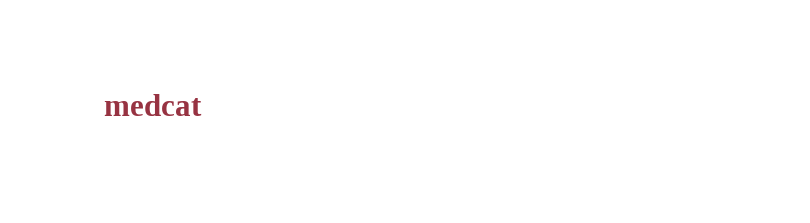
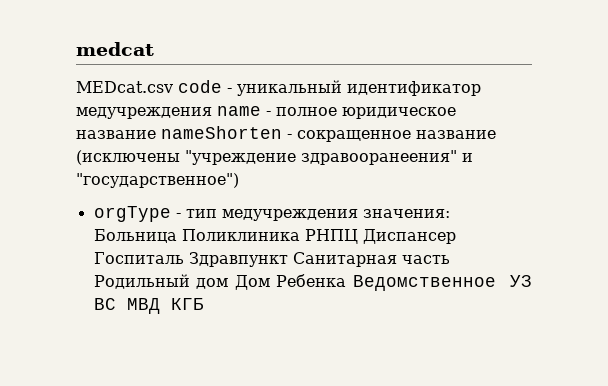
(202, 105) none -> [76,80,481,96] [76,106,456,119] [76,126,496,142] [76,150,473,165] [76,173,239,188] [93,206,450,222] [93,229,456,244] [93,252,450,267] [93,274,532,291] [93,298,204,314] // MEDcat.csv code - уникальный идентификатор медучреждения name - полное юридическое название nameShorten - сокращенное название (исключены "учреждение здравооранеения" и "государственное") // orgType - тип медучреждения значения: Больница Поликлиника РНПЦ Диспансер Госпиталь Здравпункт Санитарная часть Родильный дом Дом Ребенка Ведомственное УЗ ВС МВД КГБ

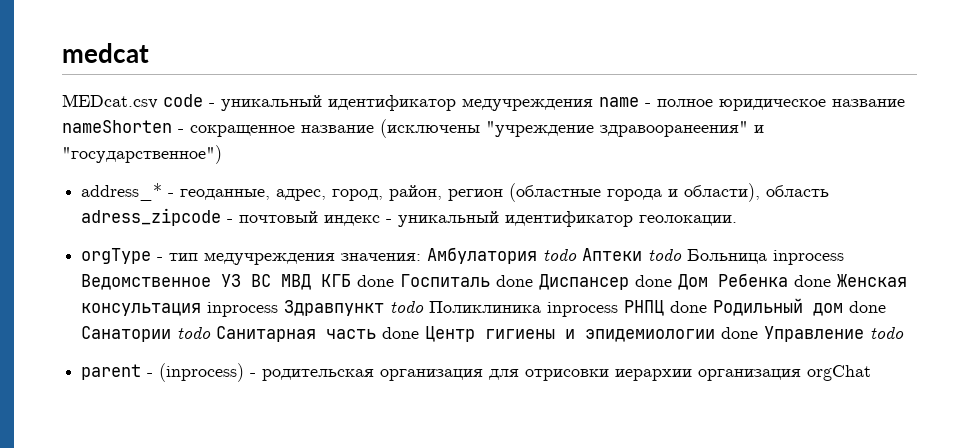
(239, 180) none -> [81,183,830,202] [81,208,738,227] // address_* - геоданные, адрес, город, район, регион (областные города и области), область adress_zipcode - почтовый индекс - уникальный идентификатор геолокации.
[93,229,456,244] [93,252,450,267] [93,274,347,290] Больница Поликлиника РНПЦ Диспансер Госпиталь Здравпункт Санитарная часть Родильный дом Дом Ребенка -> [427,247,845,265] Амбулатория todo Аптеки todo Больница inprocess
(204, 304) none -> [357,273,908,290] [81,298,887,317] [81,326,905,342] [81,363,872,382] done Госпиталь done Диспансер done Дом Ребенка done Женская консультация inprocess Здравпункт todo Поликлиника inprocess РНПЦ done Родильный дом done Санатории todo Санитарная часть done Центр гигиены и эпидемиологии done Управление todo // parent - (inprocess) - родительская организация для отрисовки иерархии организация orgChat

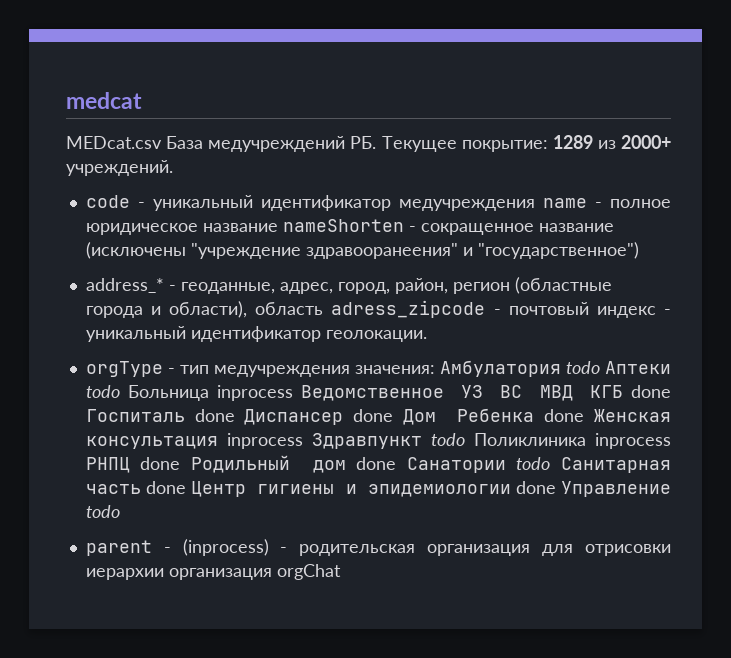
(158, 101) none -> [166,135,671,152] [66,160,173,176] База медучреждений РБ. Текущее покрытие: 1289 из 2000+ учреждений. //

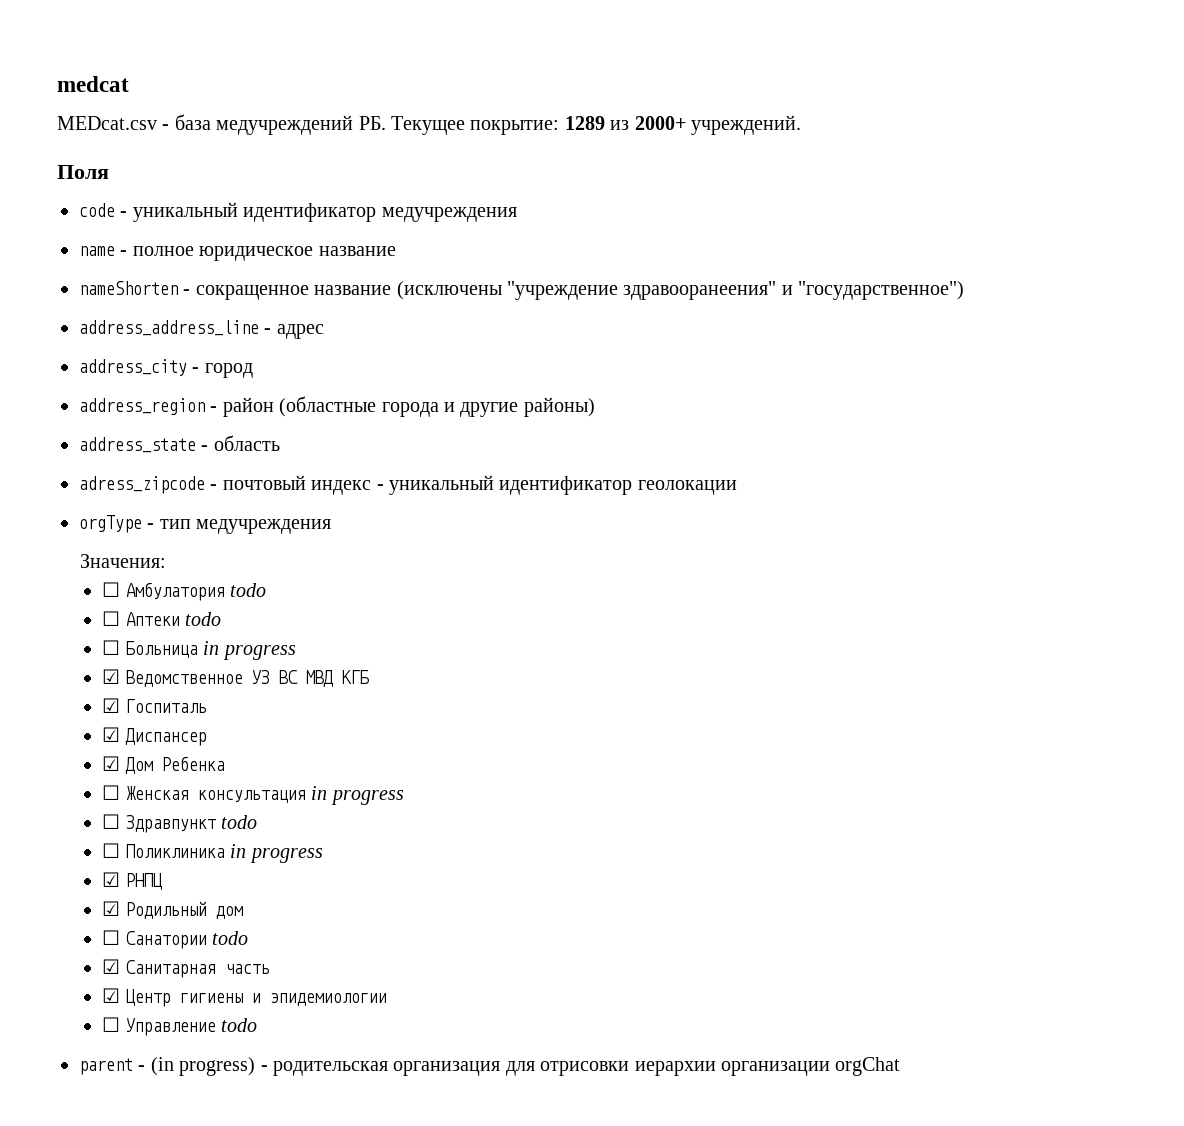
[166,136,204,149] База -> [162,114,211,130] - база
(173, 168) none -> [57,165,109,179] // Поля
(535, 205) none -> (517, 214) //
(278, 227) none -> (396, 251) //
[85,277,612,294] [85,301,248,318] address_* - геоданные, адрес, город, район, регион (областные города и области), -> [79,320,324,339] [79,359,253,378] [79,396,595,417] [79,437,209,453] address_address_line - адрес // address_city - город // address_region - район (областные города и другие районы) // address_state -
(324, 308) none -> (280, 443) //
[325,330,427,342] геолокации. -> [637,480,737,495] геолокации
[354,365,435,374] значения: -> [80,554,167,568] [102,582,121,597] // Значения: // ☐
(600, 367) none -> [102,611,121,626] // ☐
[127,385,293,401] Больница inprocess -> [102,640,296,660] [102,669,121,684] // ☐ Больница in progress // ☑
[631,385,671,398] done -> [102,698,121,713] // ☑
[194,409,235,422] done -> [102,727,121,742] // ☑
[353,409,394,422] done -> [102,756,121,771] // ☑
[544,409,585,422] done -> [102,785,121,800] // ☐
[226,433,303,449] inprocess -> [311,786,404,805] [102,814,121,829] in progress // ☐
[473,433,671,449] Поликлиника inprocess -> [102,843,323,863] [102,872,121,887] // ☐ Поликлиника in progress // ☑
[140,457,181,470] done -> [102,901,121,916] // ☑
[356,457,397,470] done -> [102,930,121,945] // ☐
(551, 463) none -> [102,959,121,974] // ☑
[145,481,186,494] done -> [102,988,121,1003] // ☑
[515,481,556,494] done -> [102,1017,121,1032] // ☐
[182,539,269,556] (inprocess) -> [150,1057,256,1076] (in progress)
[168,568,272,580] организация -> [720,1061,830,1076] организации

